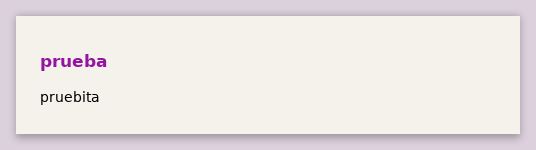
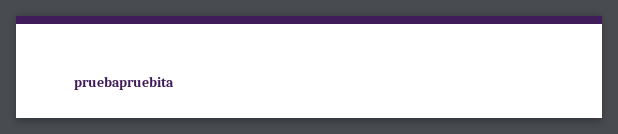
[40,54,107,71] [40,91,100,105] prueba // pruebita -> [74,76,174,90] pruebapruebita

